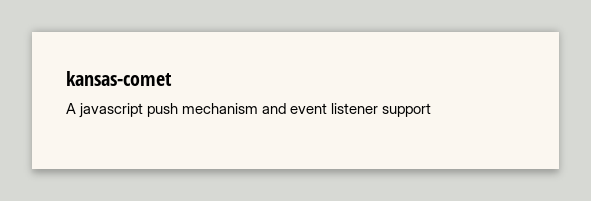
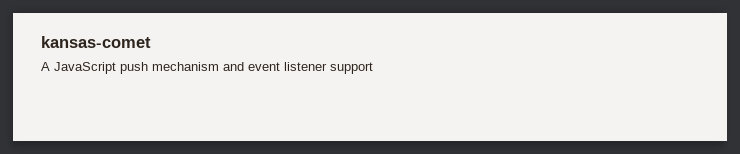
[79,103,144,118] javascript -> [54,62,116,74] JavaScript

